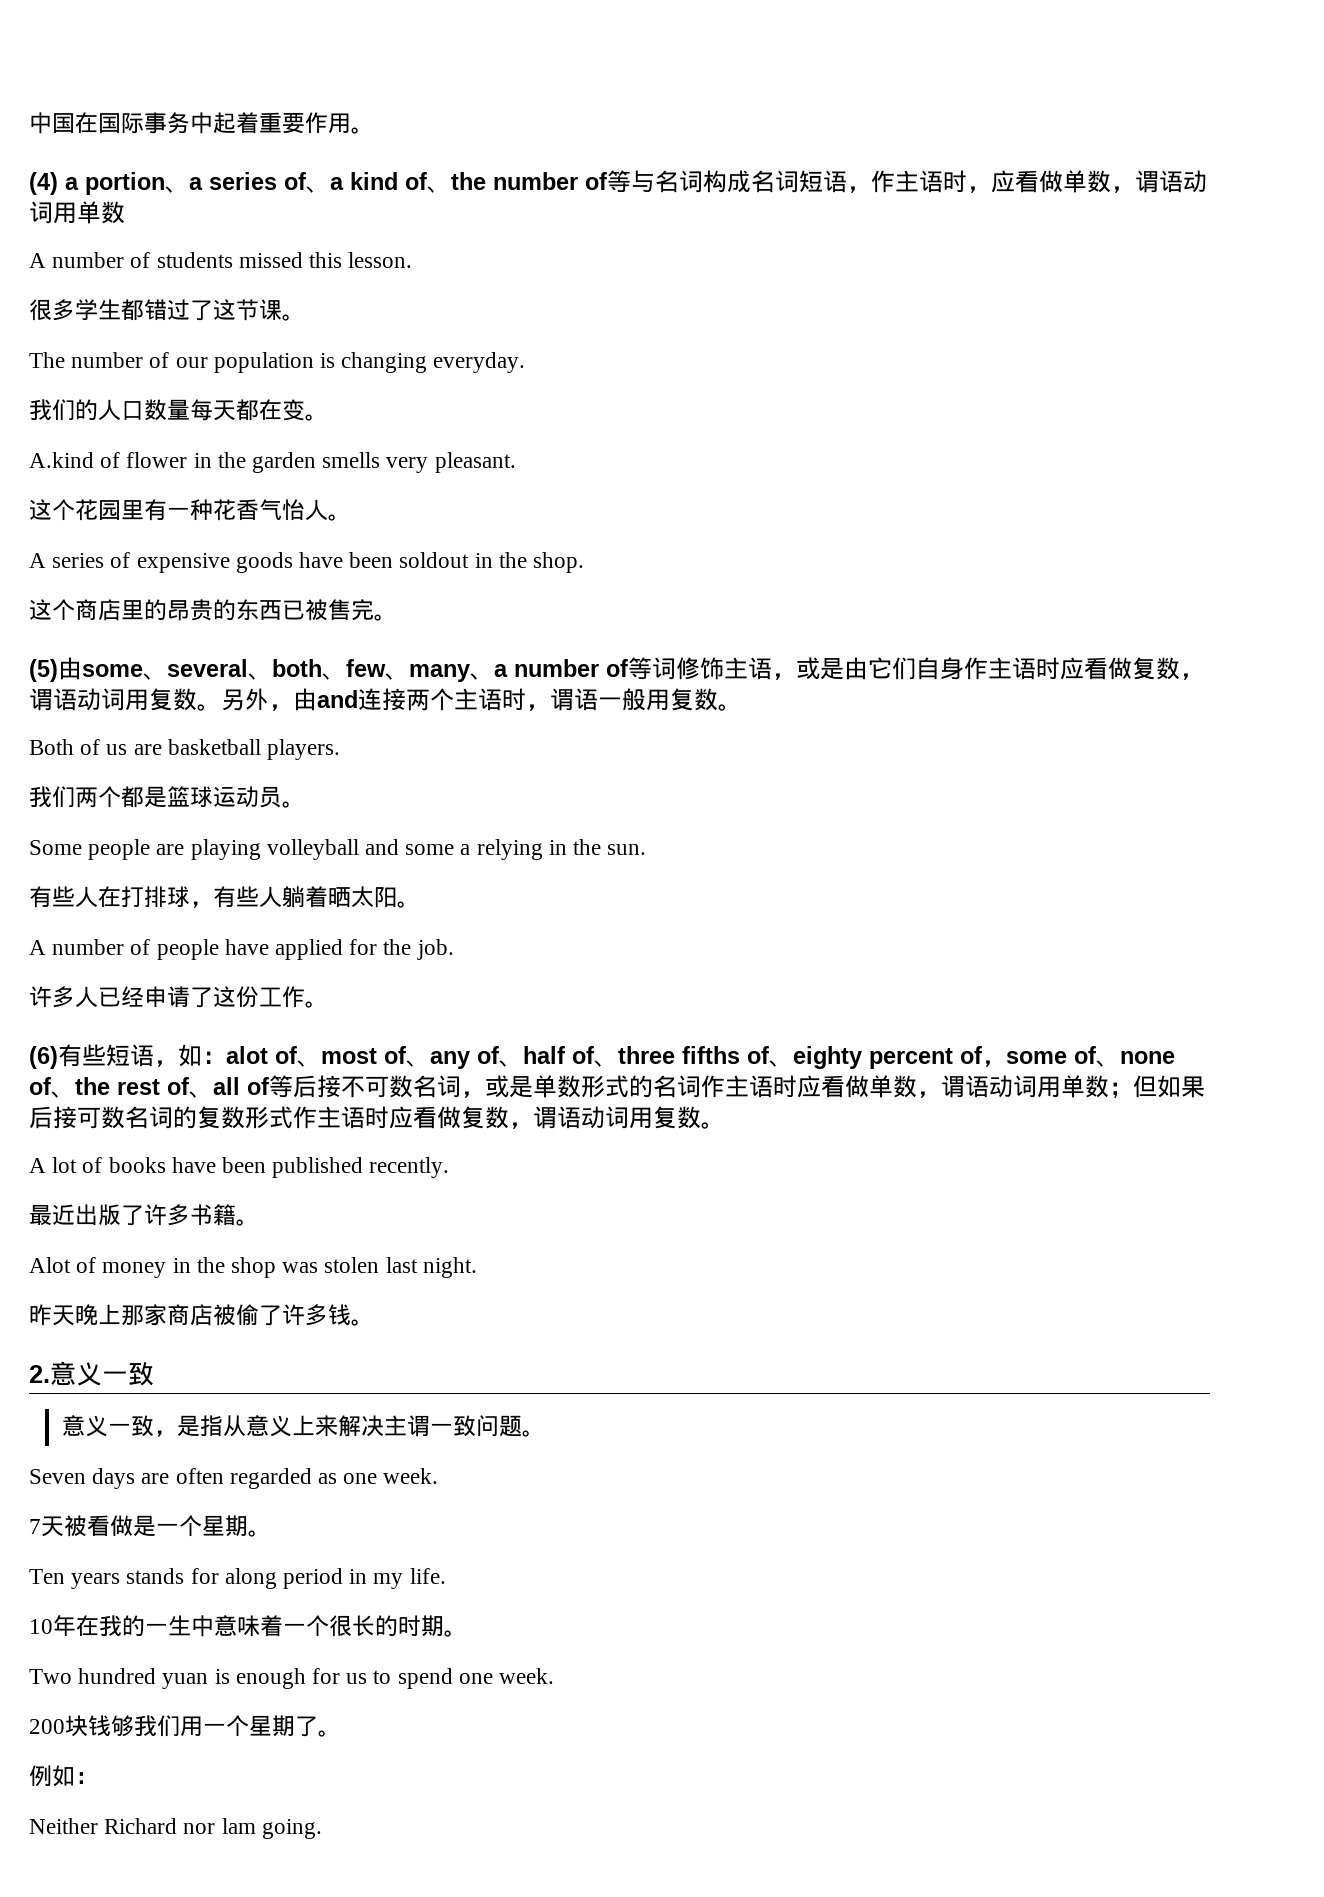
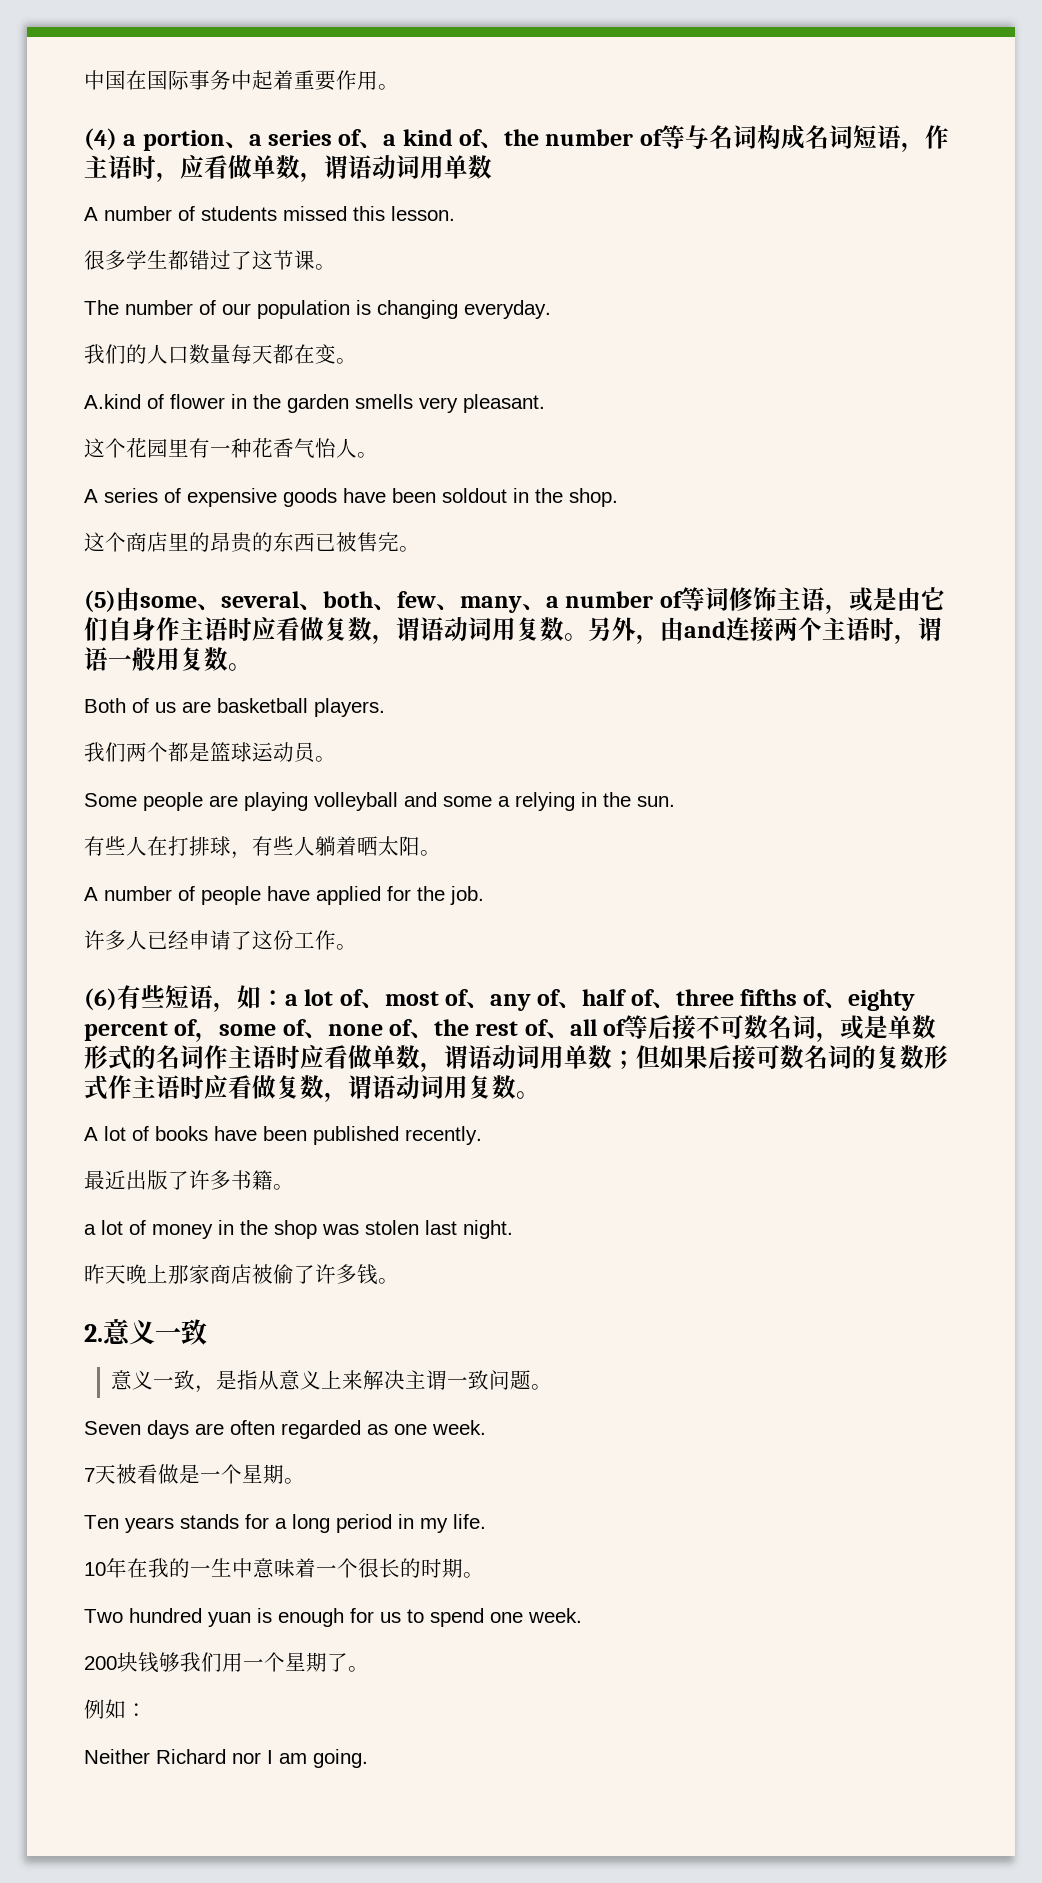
[226,1046,268,1064] alot -> [285,989,334,1006] a lot
[29,1257,71,1273] Alot -> [84,1220,123,1235] a lot
[224,1568,277,1589] along -> [275,1514,330,1533] a long
[221,1818,256,1834] lam -> [267,1750,307,1764] I am

